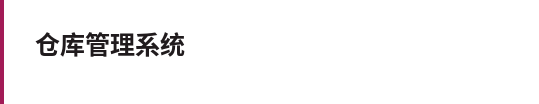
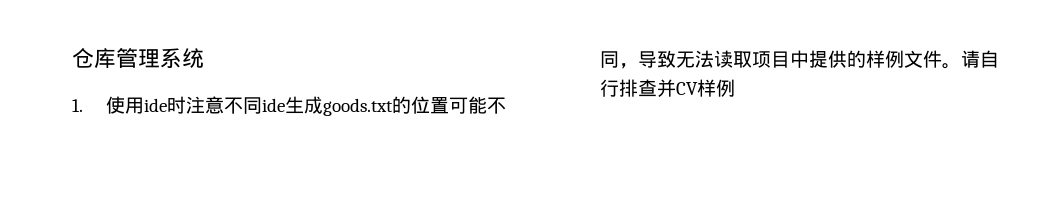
(185, 44) none -> [72,96,506,116] [599,50,999,69] [599,79,735,97] // 1.使用ide时注意不同ide生成goods.txt的位置可能不同，导致无法读取项目中提供的样例文件。请自行排查并CV样例

